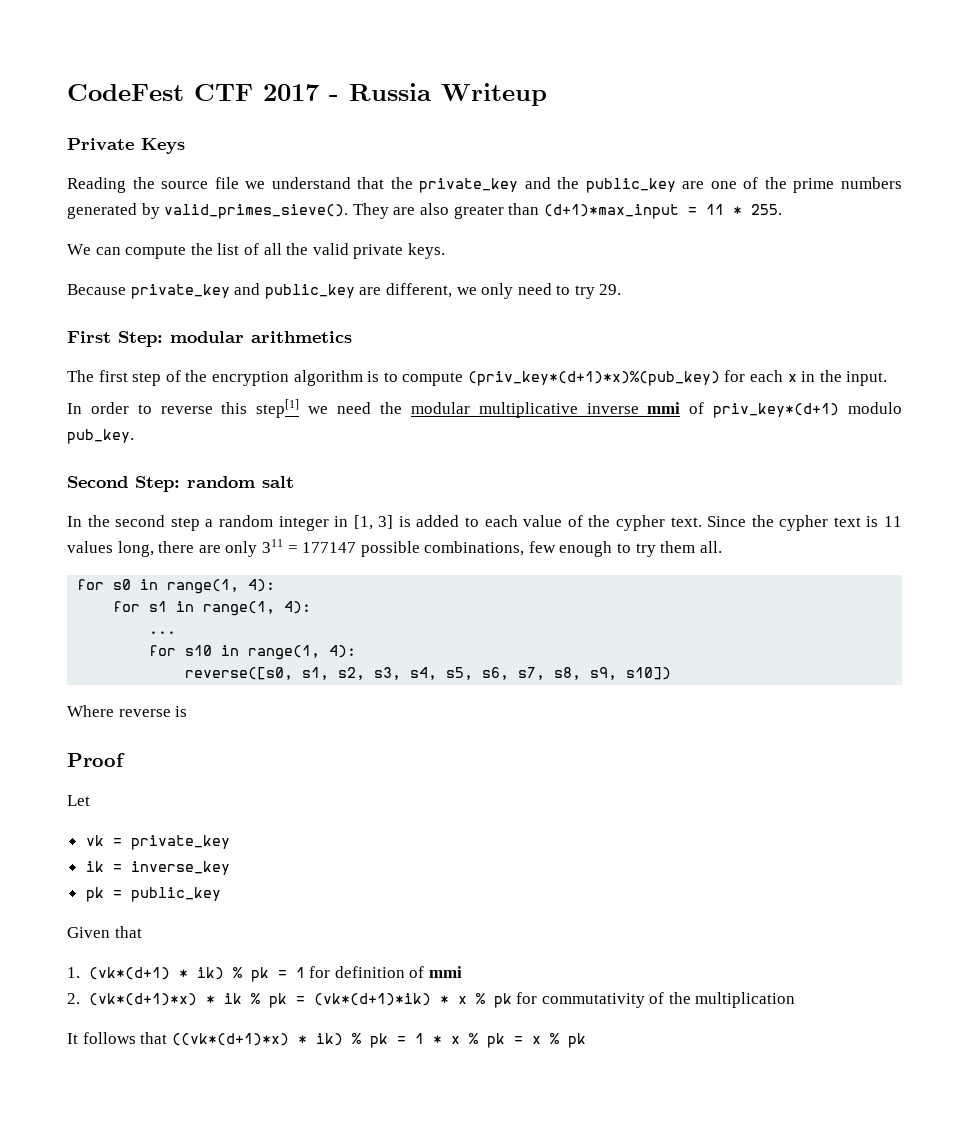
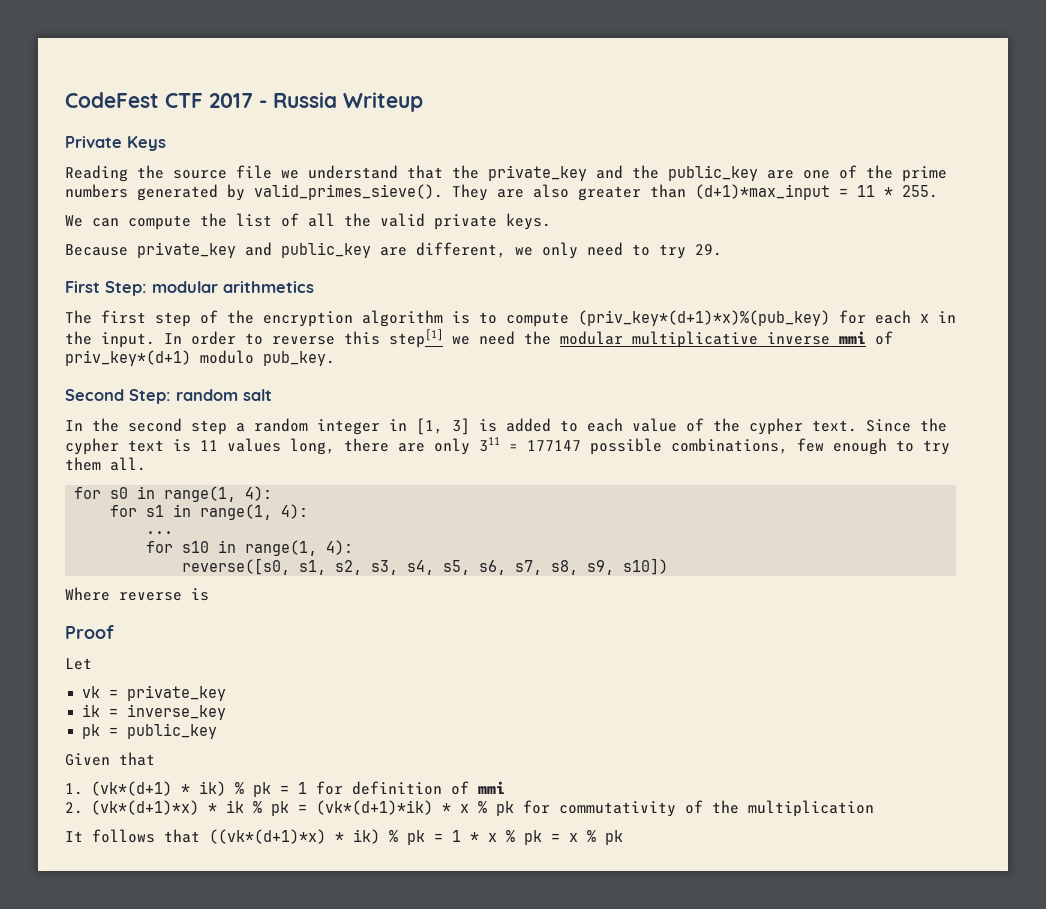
(888, 378) // -> (155, 340) none

